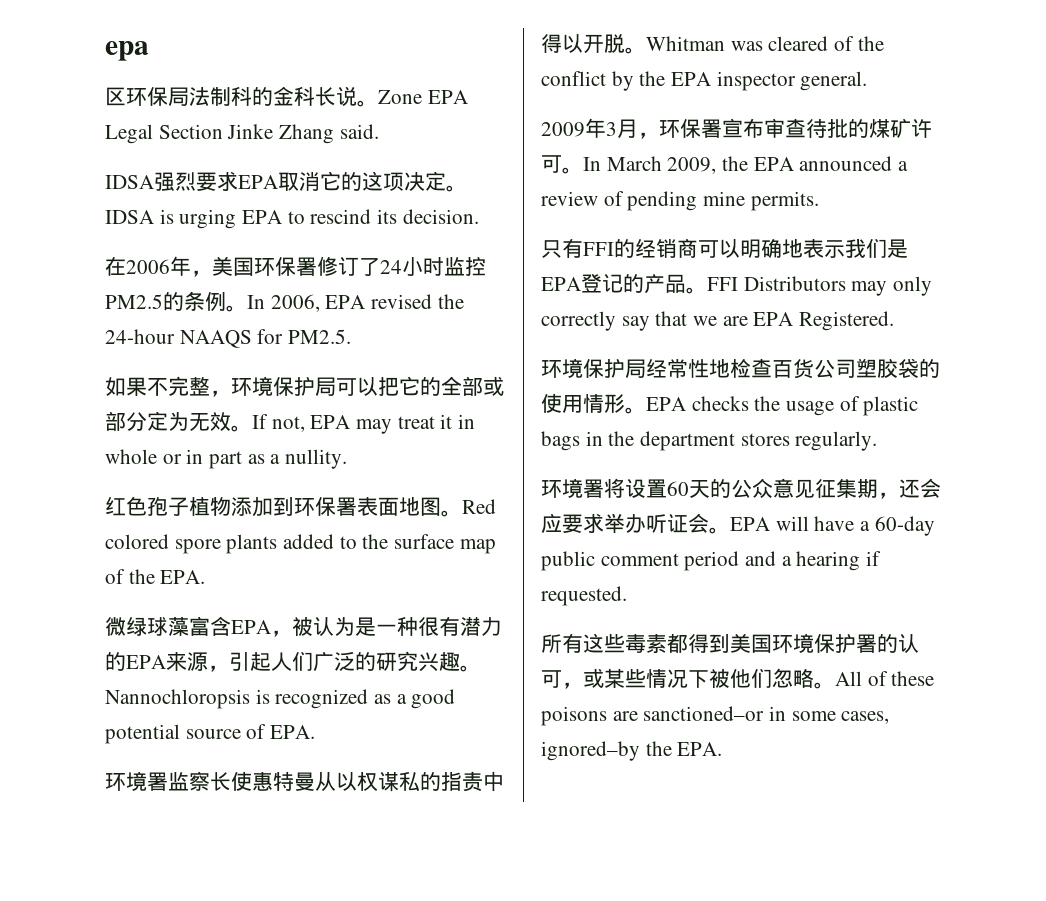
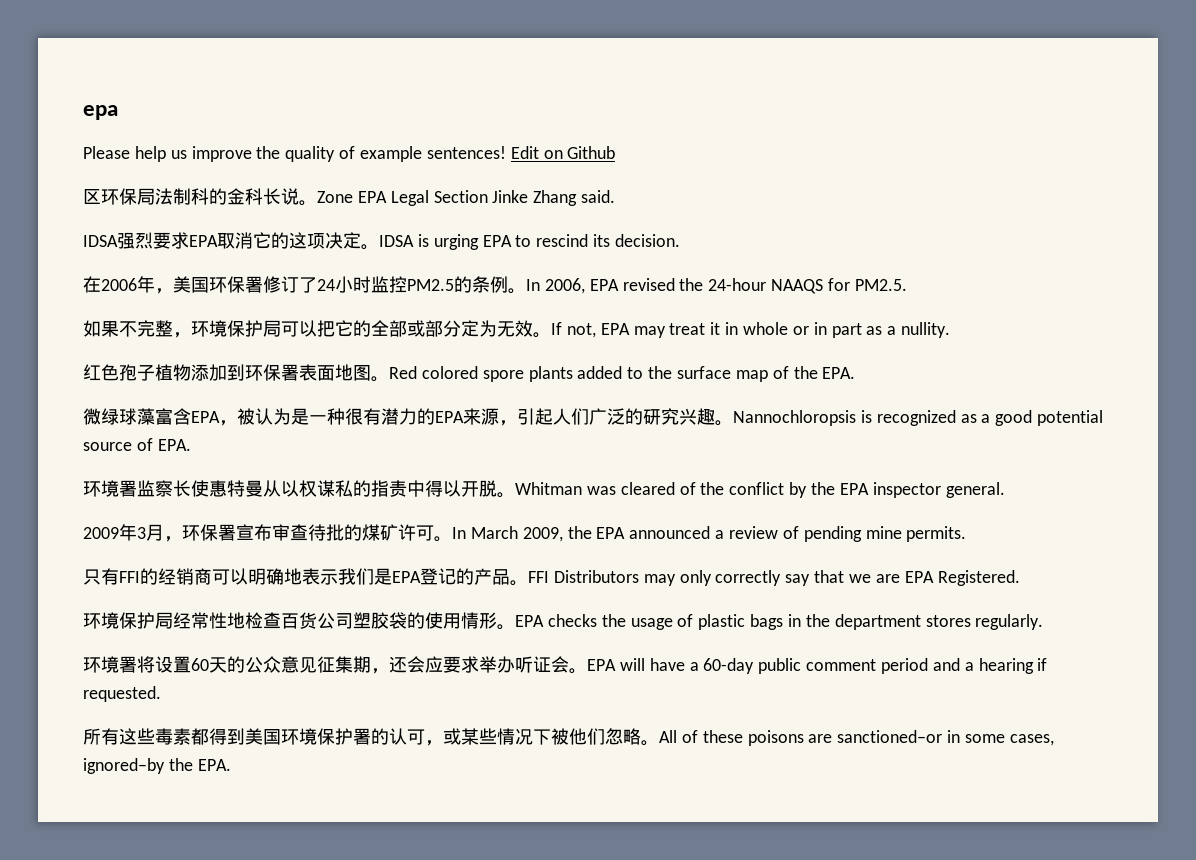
(149, 51) none -> [83,146,616,162] // Please help us improve the quality of example sentences! Edit on Github

